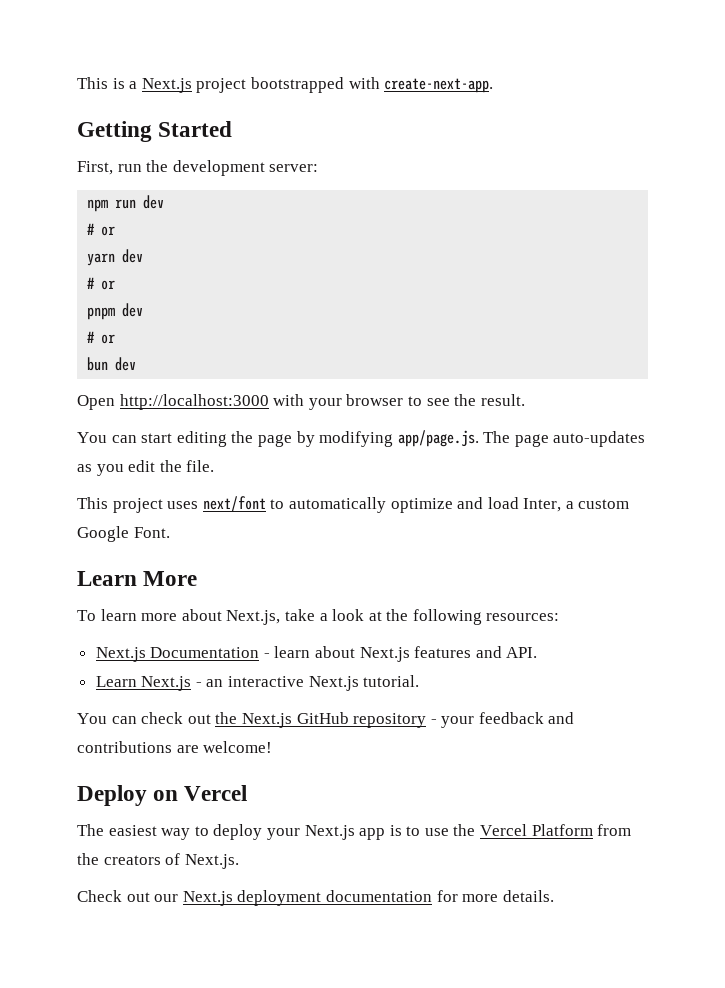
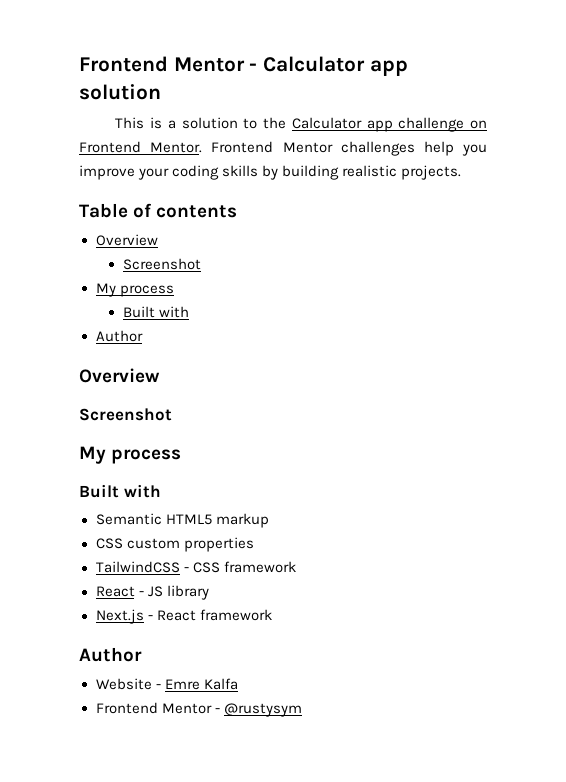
[77,77,494,93] [77,121,233,142] [77,160,319,176] [87,195,165,212] [87,223,116,236] [87,249,144,266] [87,277,116,290] [87,303,144,320] [87,331,116,344] [87,357,137,371] [77,394,525,410] [77,430,646,447] [77,460,215,476] [77,496,630,513] [77,526,170,542] [77,571,198,586] [77,609,560,625] [95,646,538,662] [95,675,420,691] [77,712,575,728] [77,741,273,753] [77,785,248,806] [77,824,632,840] [77,853,239,869] [77,890,554,906] This is a Next.js project bootstrapped with create-next-app. // Getting Started // First, run the development server: // npm run dev // # or // yarn dev // # or // pnpm dev // # or // bun dev // Open http://localhost:3000 with your browser to see the result. // You can start editing the page by modifying app/page.js. The page auto-updates as you edit the file. // This project uses next/font to automatically optimize and load Inter, a custom Google Font. // Learn More // To learn more about Next.js, take a look at the following resources: // Next.js Documentation - learn about Next.js features and API. // Learn Next.js - an interactive Next.js tutorial. // You can check out the Next.js GitHub repository - your feedback and contributions are welcome! // Deploy on Vercel // The easiest way to deploy your Next.js app is to use the Vercel Platform from the creators of Next.js. // Check out our Next.js deployment documentation for more details. -> [79,56,408,76] [79,84,161,100] [115,117,487,132] [79,141,487,156] [79,165,462,180] [79,203,238,218] [95,234,158,246] [122,258,201,270] [95,283,174,297] [122,306,189,318] [95,330,143,342] [79,368,160,383] [79,408,172,421] [79,446,182,464] [79,484,161,498] [95,513,269,528] [95,537,254,552] [95,561,296,573] [95,585,209,600] [95,609,272,624] [79,647,142,662] [95,678,238,690] [95,702,302,717] Frontend Mentor - Calculator app solution // This is a solution to the Calculator app challenge on Frontend Mentor. Frontend Mentor challenges help you improve your coding skills by building realistic projects. // Table of contents // Overview // Screenshot // My process // Built with // Author // Overview // Screenshot // My process // Built with // Semantic HTML5 markup // CSS custom properties // TailwindCSS - CSS framework // React - JS library // Next.js - React framework // Author // Website - Emre Kalfa // Frontend Mentor - @rustysym

